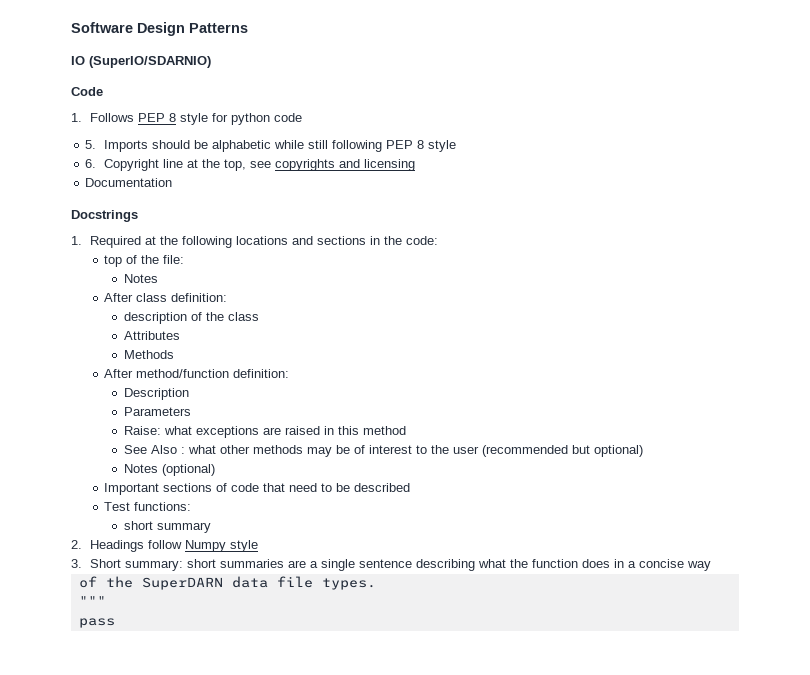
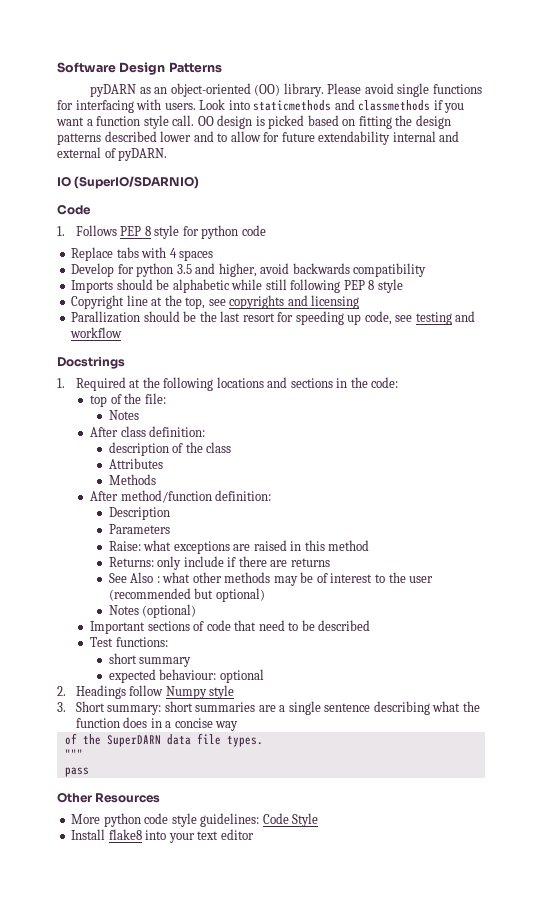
(248, 28) none -> [90,83,482,97] [57,99,465,113] [56,115,451,129] [57,131,460,145] [57,147,168,161] // pyDARN as an object-oriented (OO) library. Please avoid single functions for interfacing with users. Look into staticmethods and classmethods if you want a function style call. OO design is picked based on fitting the design patterns described lower and to allow for future extendability internal and external of pyDARN.
[85,140,97,149] 5. -> [71,247,214,261] [71,263,427,277] Replace tabs with 4 spaces // Develop for python 3.5 and higher, avoid backwards compatibility //
[85,159,97,168] 6. -> (403, 286) none
[85,178,173,187] Documentation -> [71,311,476,325] [70,327,123,338] Parallization should be the last resort for speeding up code, see testing and workflow
(406, 430) none -> [108,556,330,570] // Returns: only include if there are returns
(211, 527) none -> [108,669,264,683] // expected behaviour: optional
(115, 623) none -> [57,792,161,803] [71,813,319,827] [71,829,254,843] // Other Resources // More python code style guidelines: Code Style // Install flake8 into your text editor

